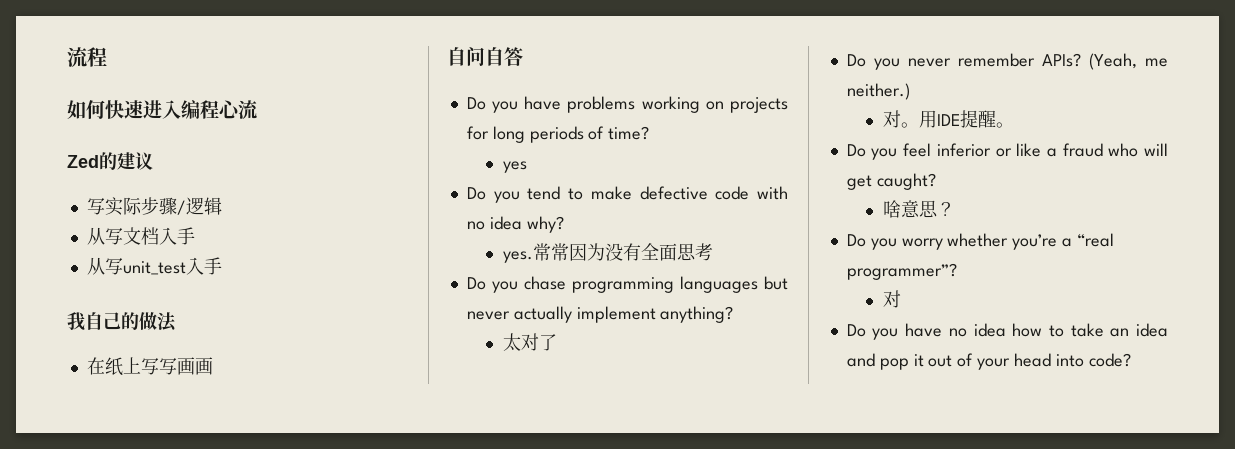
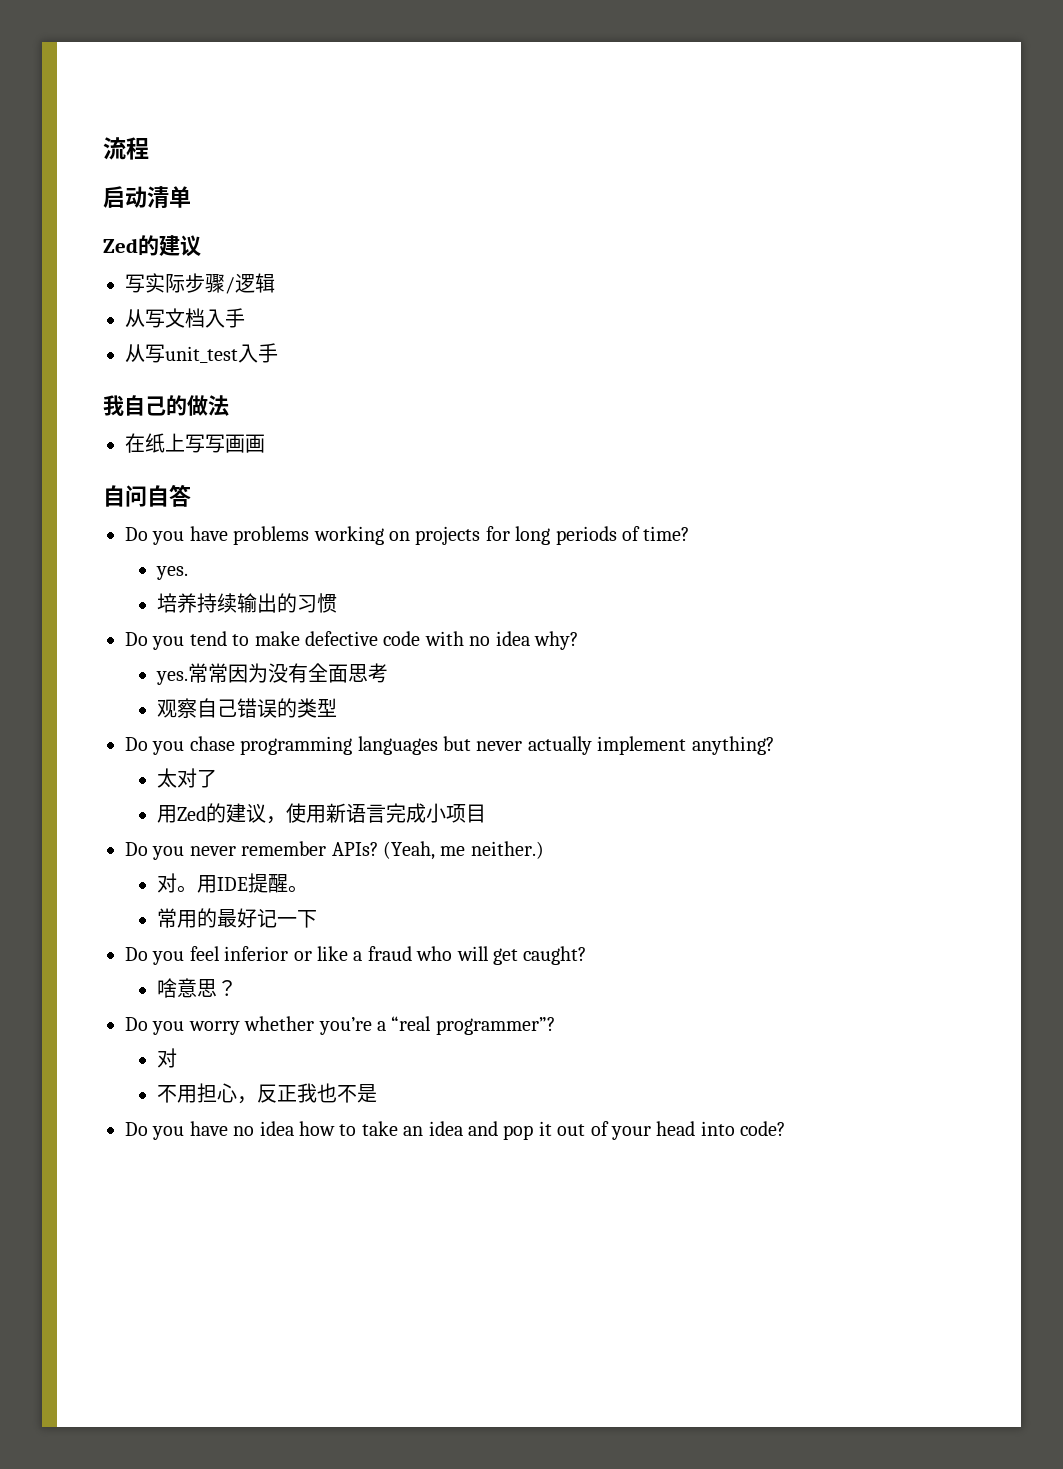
[67,100,258,119] 如何快速进入编程心流 -> [103,186,191,209] 启动清单
[502,161,527,173] yes -> [156,566,189,580] [157,593,338,613] yes. // 培养持续输出的习惯
(713, 252) none -> [157,698,338,719] // 观察自己错误的类型
(557, 342) none -> [157,803,487,824] // 用Zed的建议，使用新语言完成小项目
(1014, 125) none -> [157,908,318,928] // 常用的最好记一下
(901, 299) none -> [157,1083,378,1104] // 不用担心，反正我也不是

